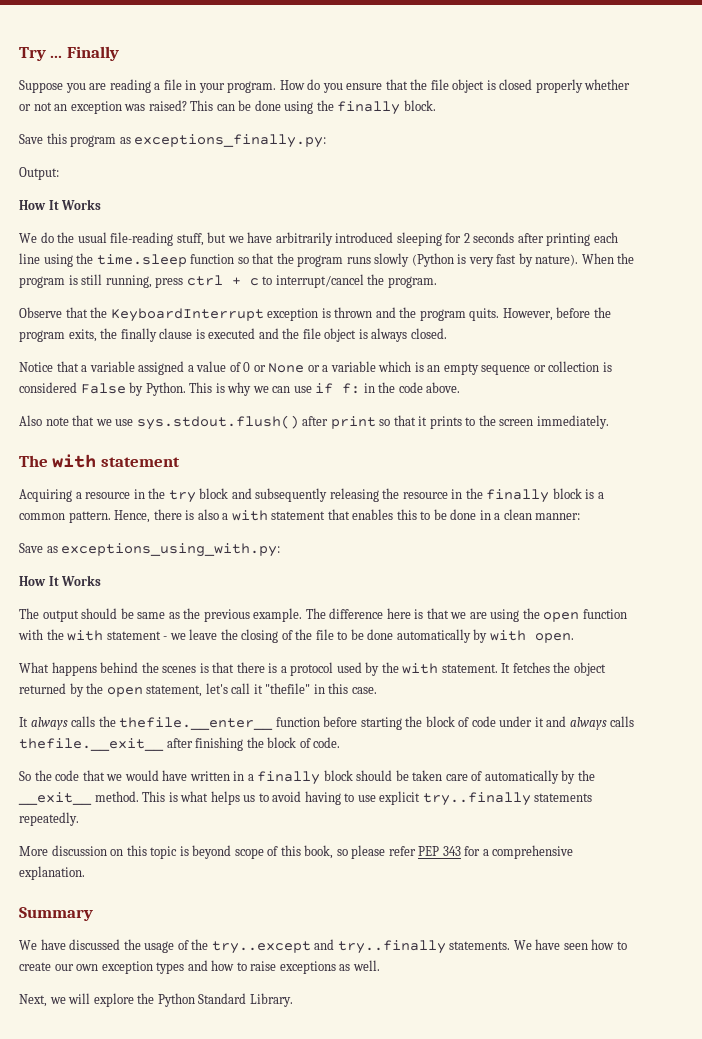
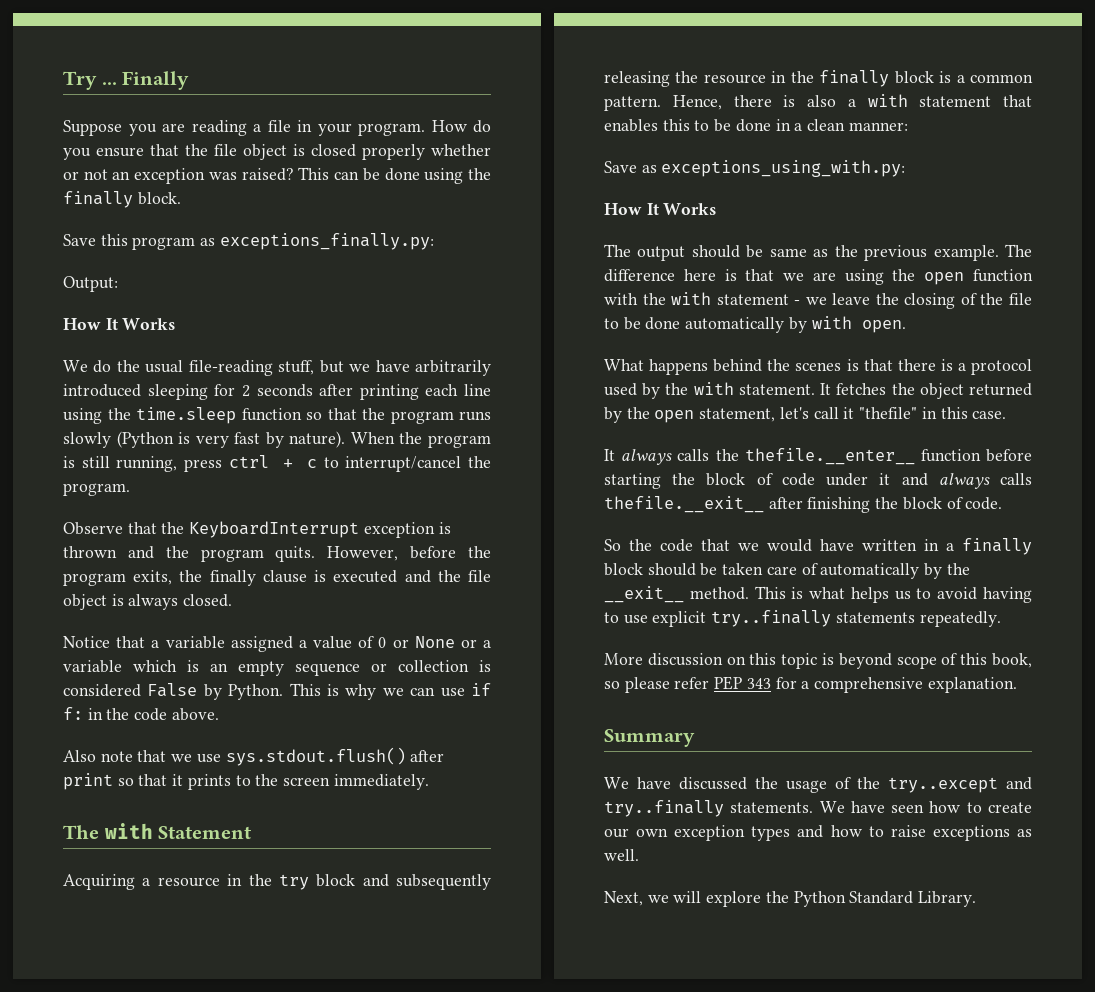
[100,457,180,467] statement -> [158,826,252,839] Statement

